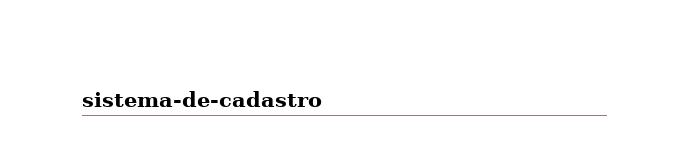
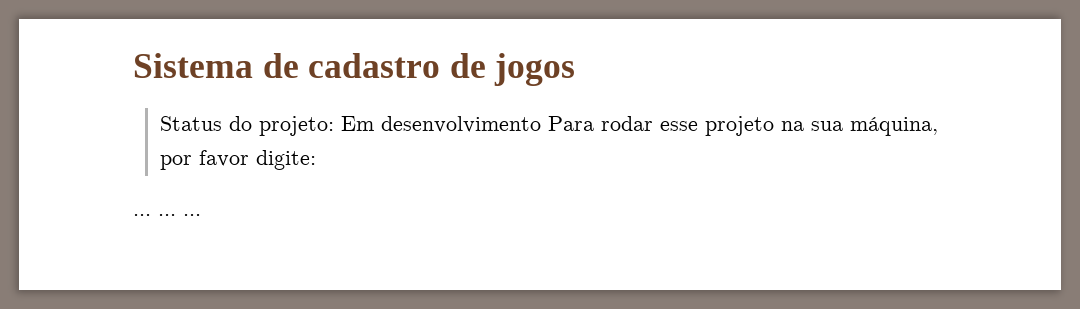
[82,91,322,107] sistema-de-cadastro -> [133,53,576,86] [160,116,939,136] [160,150,317,170] [133,214,201,216] Sistema de cadastro de jogos // Status do projeto: Em desenvolvimento Para rodar esse projeto na sua máquina, por favor digite: // ... ... ...

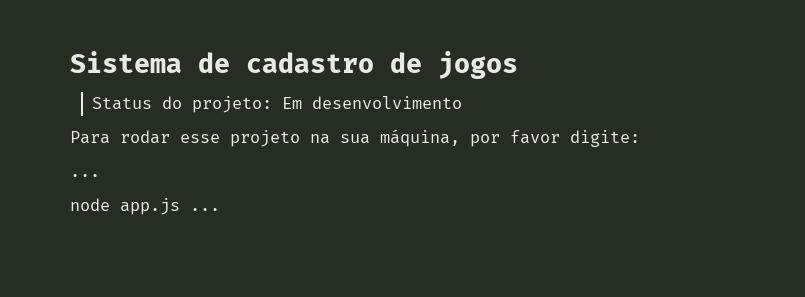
(542, 124) none -> (463, 102) //
[158,214,176,216] ... -> [70,198,180,215] // node app.js

